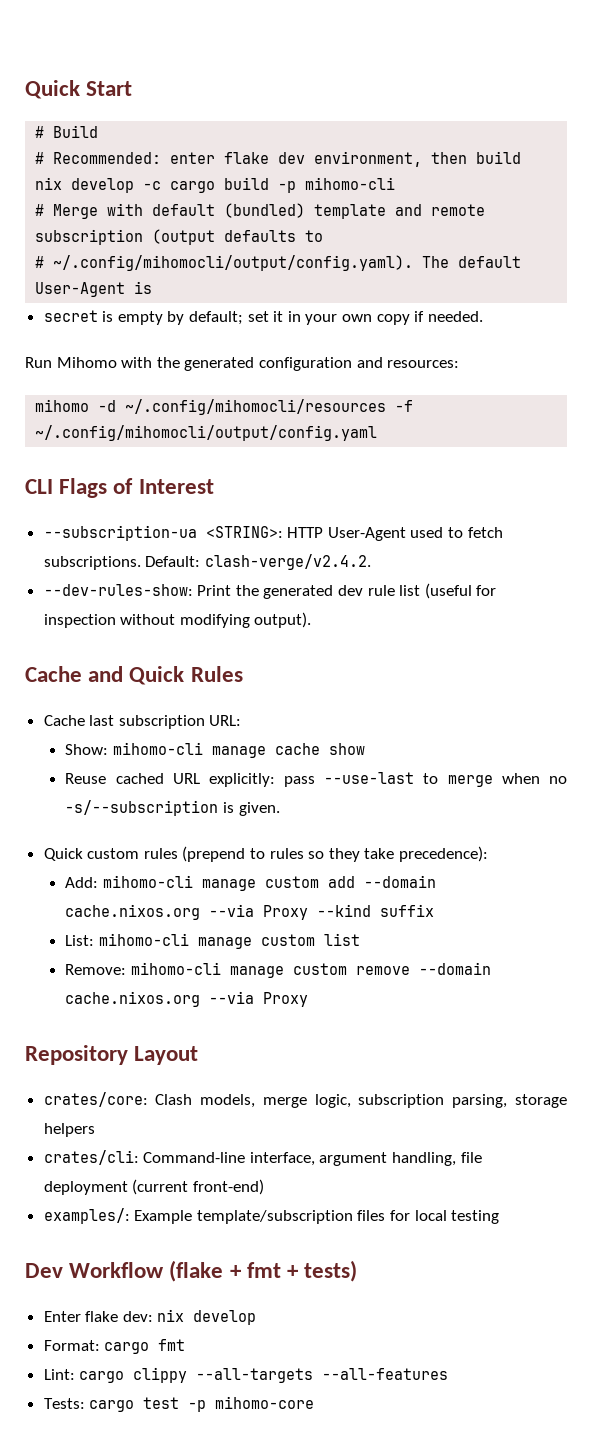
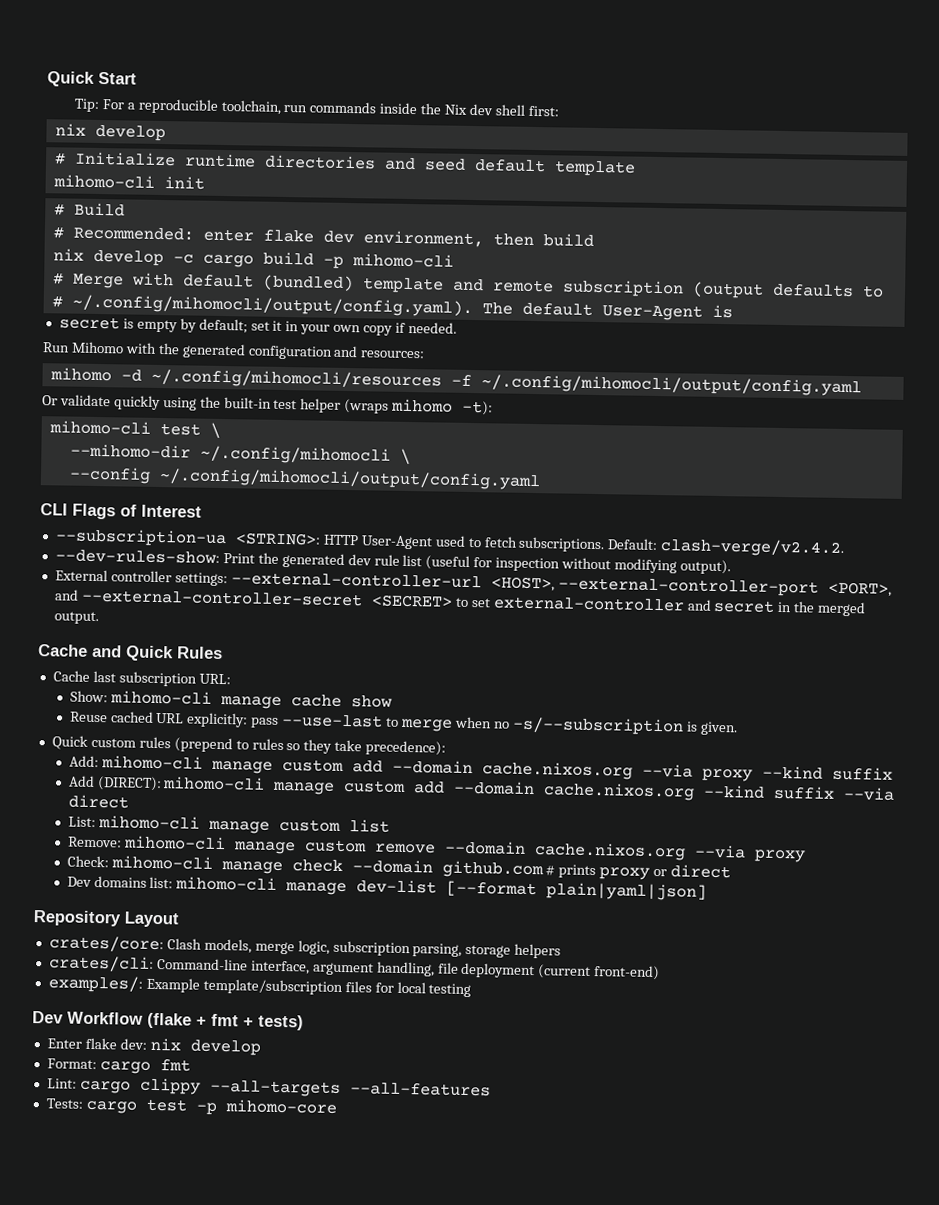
(133, 88) none -> [73,98,559,117] [54,123,166,142] [53,151,636,177] [52,174,205,190] // Tip: For a reproducible toolchain, run commands inside the Nix dev shell first: // nix develop // # Initialize runtime directories and seed default template // mihomo-cli init
(378, 433) none -> [42,394,494,416] [48,420,221,438] [69,443,411,465] [68,466,541,491] // Or validate quickly using the built-in test helper (wraps mihomo -t): // mihomo-cli test \ // --mihomo-dir ~/.config/mihomocli \ // --config ~/.config/mihomocli/output/config.yaml
(312, 620) none -> [54,569,892,597] [53,589,867,617] [53,611,99,625] // External controller settings: --external-controller-url <HOST>, --external-controller-port <PORT>, and --external-controller-secret <SECRET> to set external-controller and secret in the merged output.
[263,904,435,920] Proxy --kind suffix -> [701,765,893,782] [67,775,896,801] [67,794,129,809] proxy --kind suffix // Add (DIRECT): mihomo-cli manage custom add --domain cache.nixos.org --kind suffix --via direct
[263,992,309,1007] Proxy -> [753,849,806,863] [66,855,732,880] [66,875,708,901] proxy // Check: mihomo-cli manage check --domain github.com # prints proxy or direct // Dev domains list: mihomo-cli manage dev-list [--format plain|yaml|json]

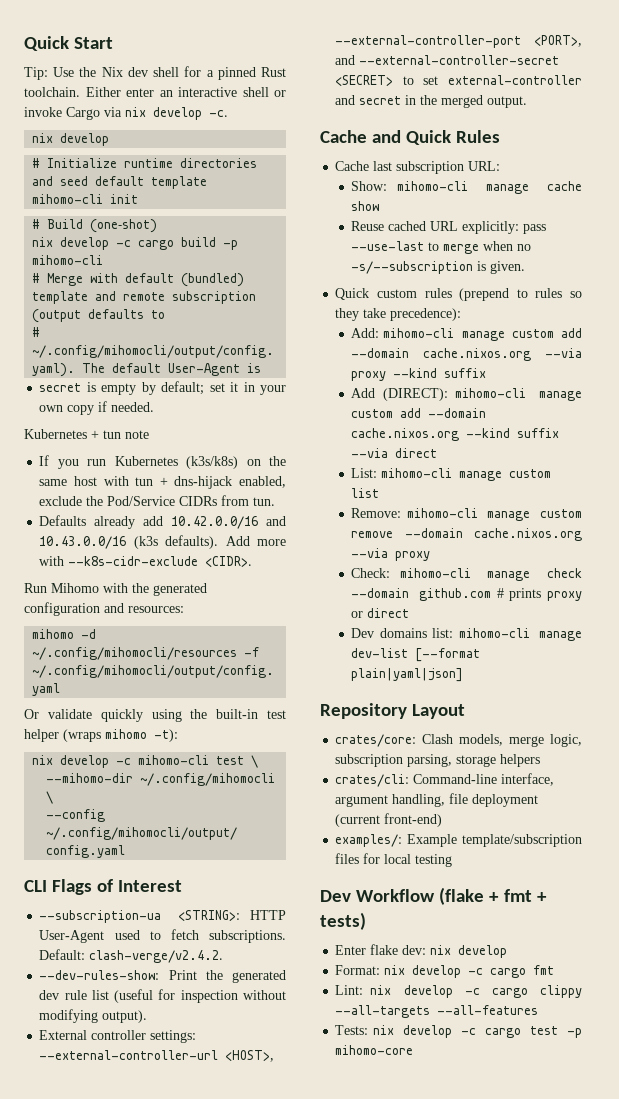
[101,98,559,117] For a reproducible toolchain, run commands inside the Nix dev shell first: -> [53,66,286,80] [24,87,286,97] [24,107,228,120] Use the Nix dev shell for a pinned Rust toolchain. Either enter an interactive shell or invoke Cargo via nix develop -c.
[52,226,594,248] // # Recommended: enter flake dev environment, then build -> [90,219,158,233] (one‑shot)
(457, 327) none -> [24,429,149,439] [39,455,286,469] [39,476,286,489] [39,495,276,506] [39,515,286,529] [39,535,286,549] [39,556,253,567] // Kubernetes + tun note // If you run Kubernetes (k3s/k8s) on the same host with tun + dns-hijack enabled, exclude the Pod/Service CIDRs from tun. // Defaults already add 10.42.0.0/16 and 10.43.0.0/16 (k3s defaults). Add more with --k8s-cidr-exclude <CIDR>.
(494, 408) none -> [32,755,132,768] nix develop -c
(97, 1064) none -> [384,965,484,978] nix develop -c
(77, 1083) none -> [370,985,480,998] nix develop -c
(83, 1103) none -> [373,1025,477,1038] nix develop -c

